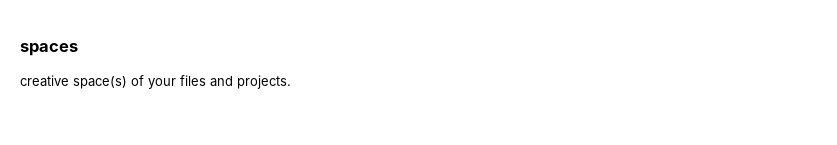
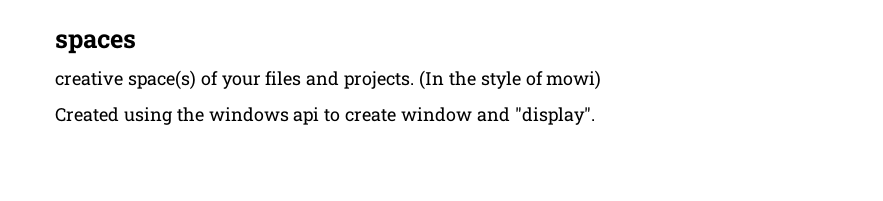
(291, 82) none -> [419,70,602,90] [55,107,595,125] (In the style of mowi) // Created using the windows api to create window and "display".

